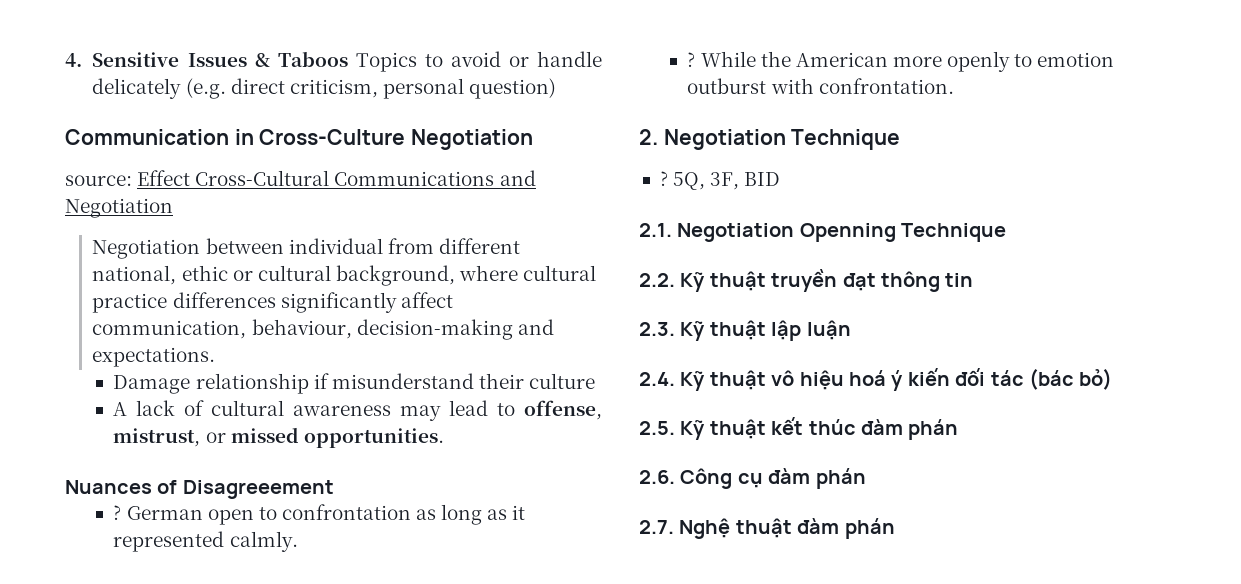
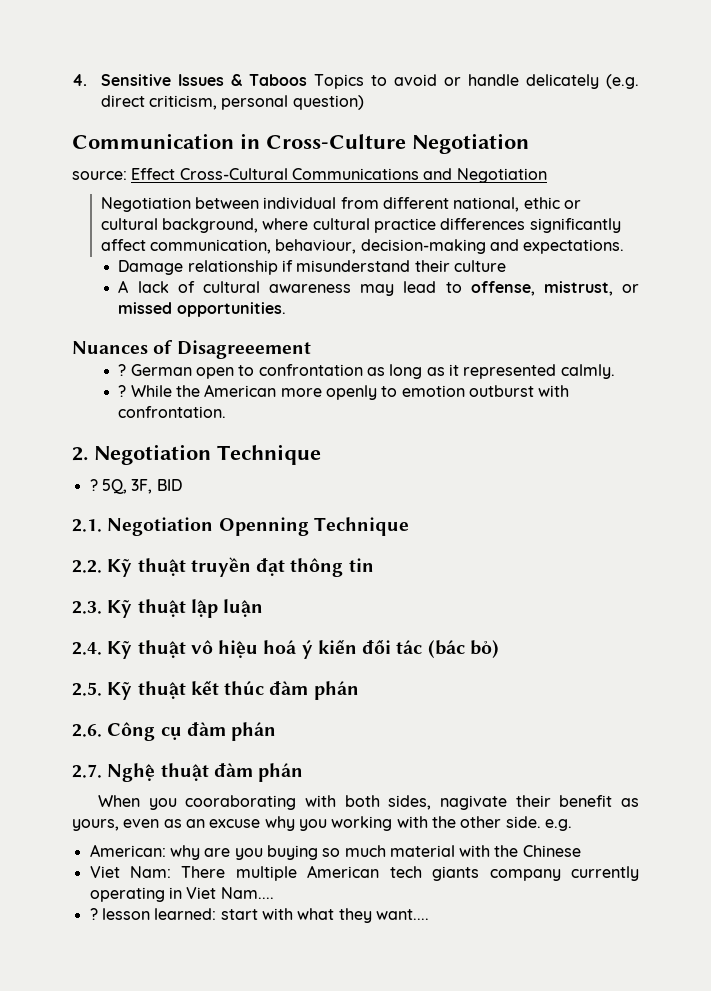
(895, 528) none -> [97,795,639,810] [72,816,572,831] [89,844,581,860] [89,865,640,881] [89,887,274,902] [89,908,429,923] // When you cooraborating with both sides, nagivate their benefit as yours, even as an excuse why you working with the other side. e.g. // American: why are you buying so much material with the Chinese // Viet Nam: There multiple American tech giants company currently operating in Viet Nam.... // ? lesson learned: start with what they want....

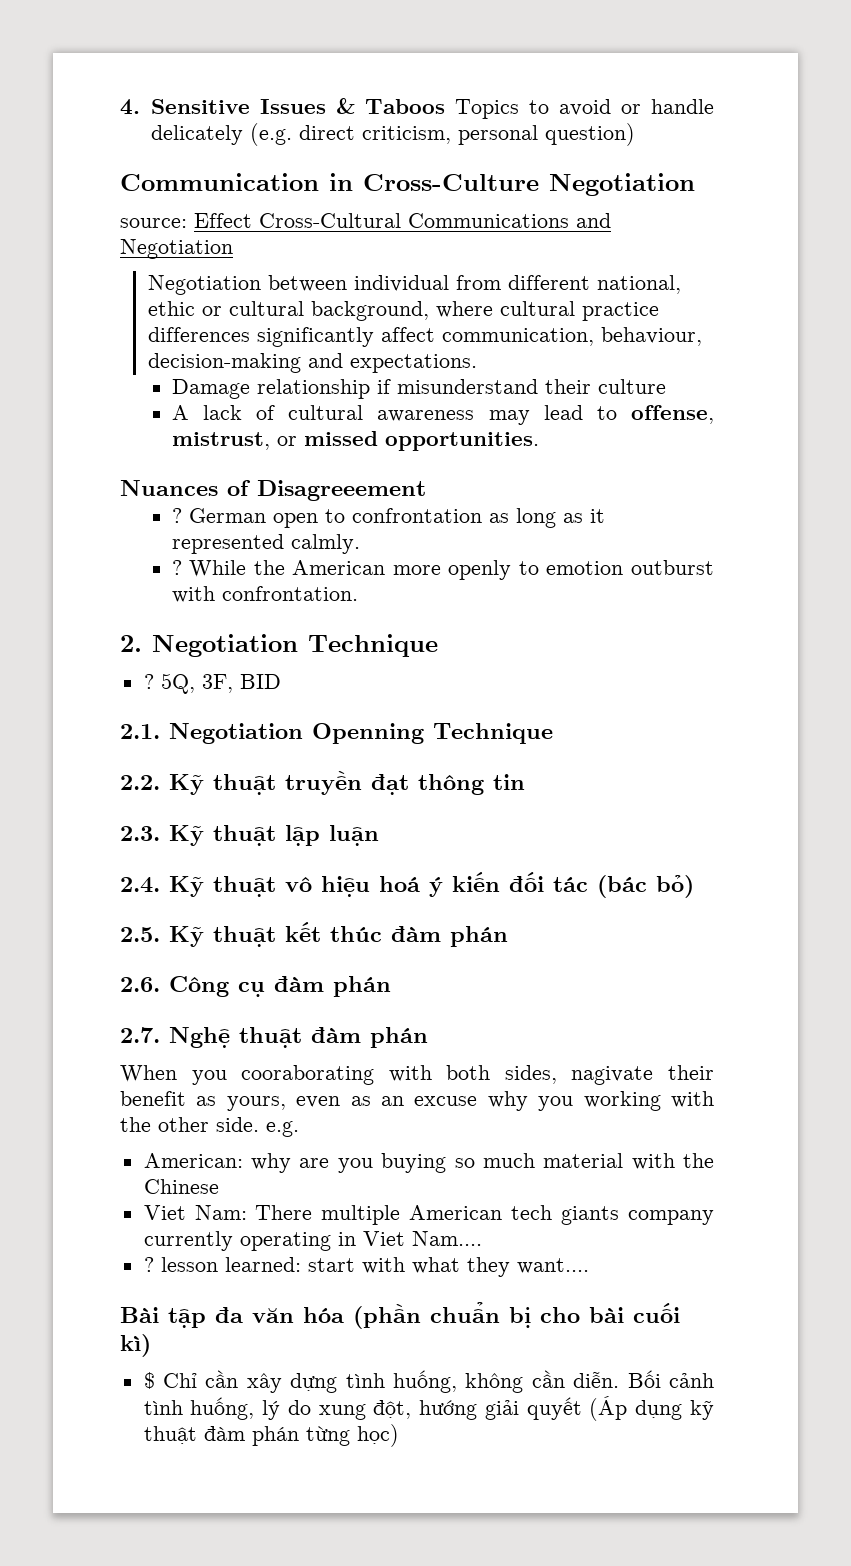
(429, 914) none -> [120,1302,680,1329] [120,1334,151,1357] [143,1370,714,1393] [143,1396,714,1421] [143,1424,399,1447] // Bài tập đa văn hóa (phần chuẩn bị cho bài cuối kì) // $ Chỉ cần xây dựng tình huống, không cần diễn. Bối cảnh tình huống, lý do xung đột, hướng giải quyết (Áp dụng kỹ thuật đàm phán từng học)

